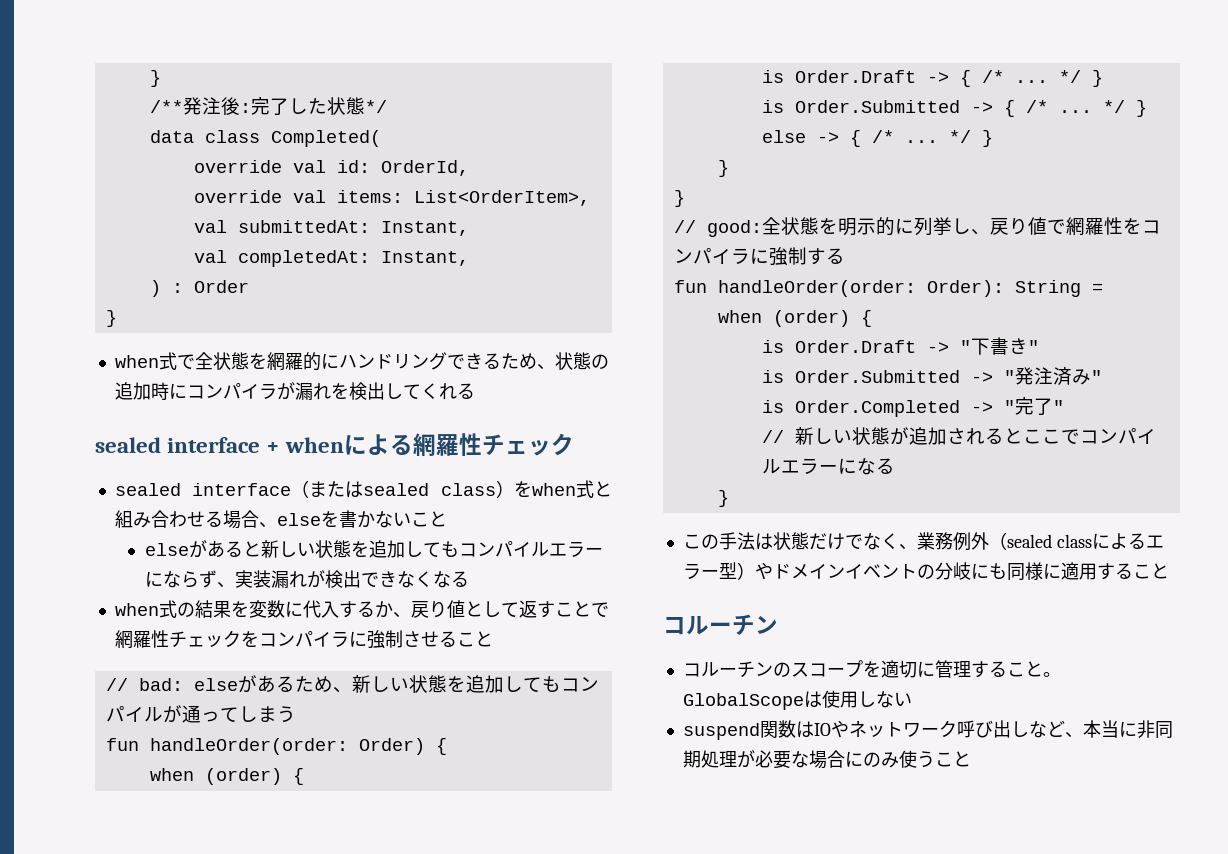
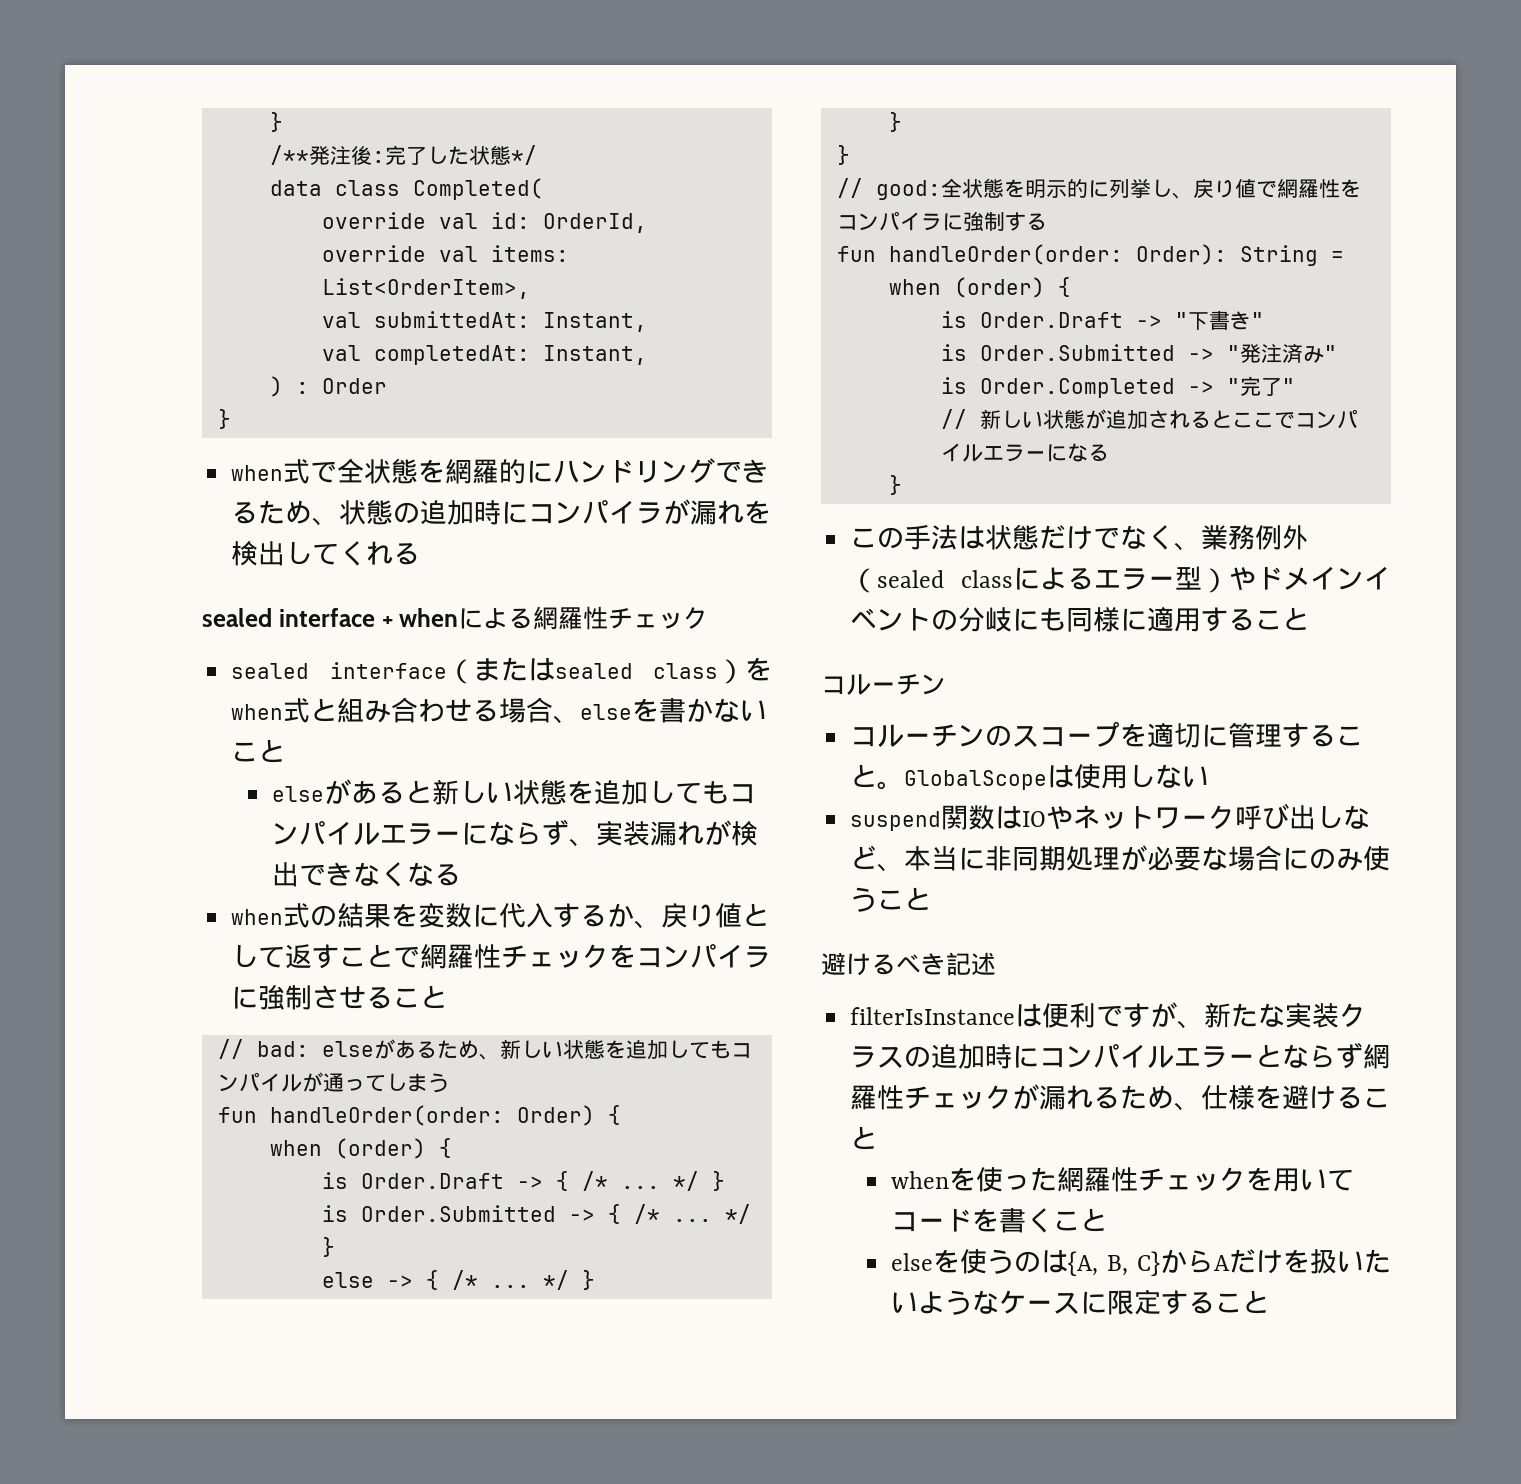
(971, 759) none -> [821,952,996,976] [850,1002,1367,1029] [850,1042,1391,1069] [850,1084,1391,1111] [850,1126,878,1150] [891,1167,1355,1192] [891,1208,1108,1233] [891,1249,1391,1276] [891,1289,1270,1315] // 避けるべき記述 // filterIsInstanceは便利ですが、新たな実装クラスの追加時にコンパイルエラーとならず網羅性チェックが漏れるため、仕様を避けること // whenを使った網羅性チェックを用いてコードを書くこと // elseを使うのは{A, B, C}からAだけを扱いたいようなケースに限定すること

